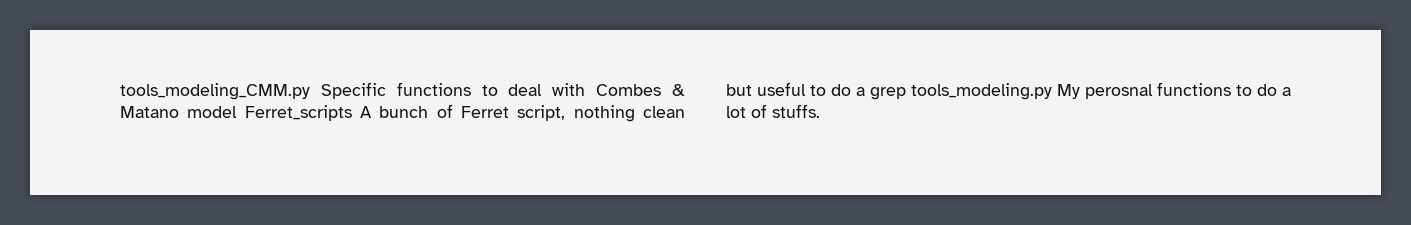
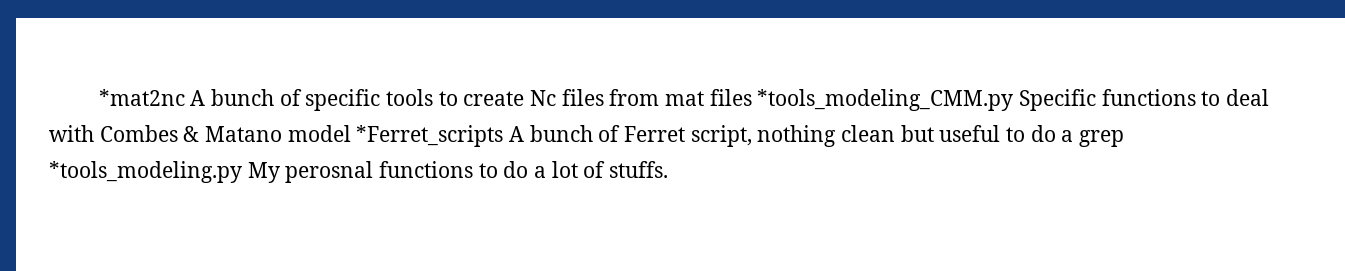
[120,83,310,100] tools_modeling_CMM.py -> [98,89,1014,111] *mat2nc A bunch of specific tools to create Nc files from mat files *tools_modeling_CMM.py
[244,105,352,121] Ferret_scripts -> [356,125,504,147] *Ferret_scripts
[911,83,1052,100] tools_modeling.py -> [49,161,242,183] *tools_modeling.py

